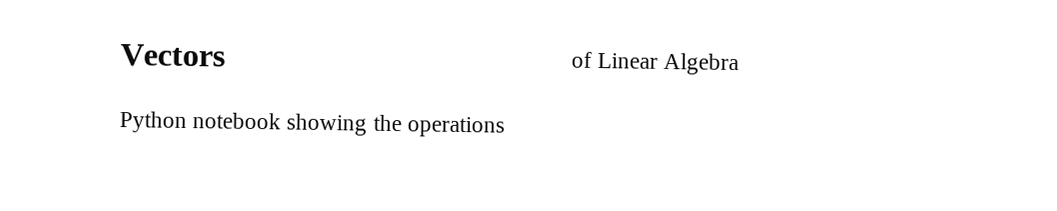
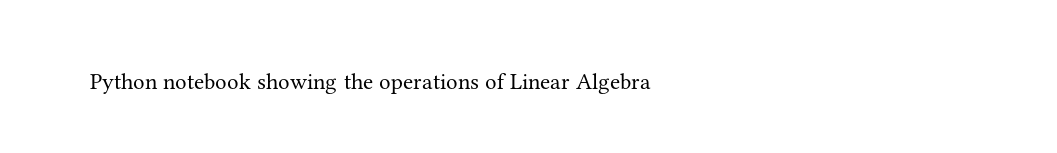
[120,44,226,68] Vectors // -> (90, 83) none

